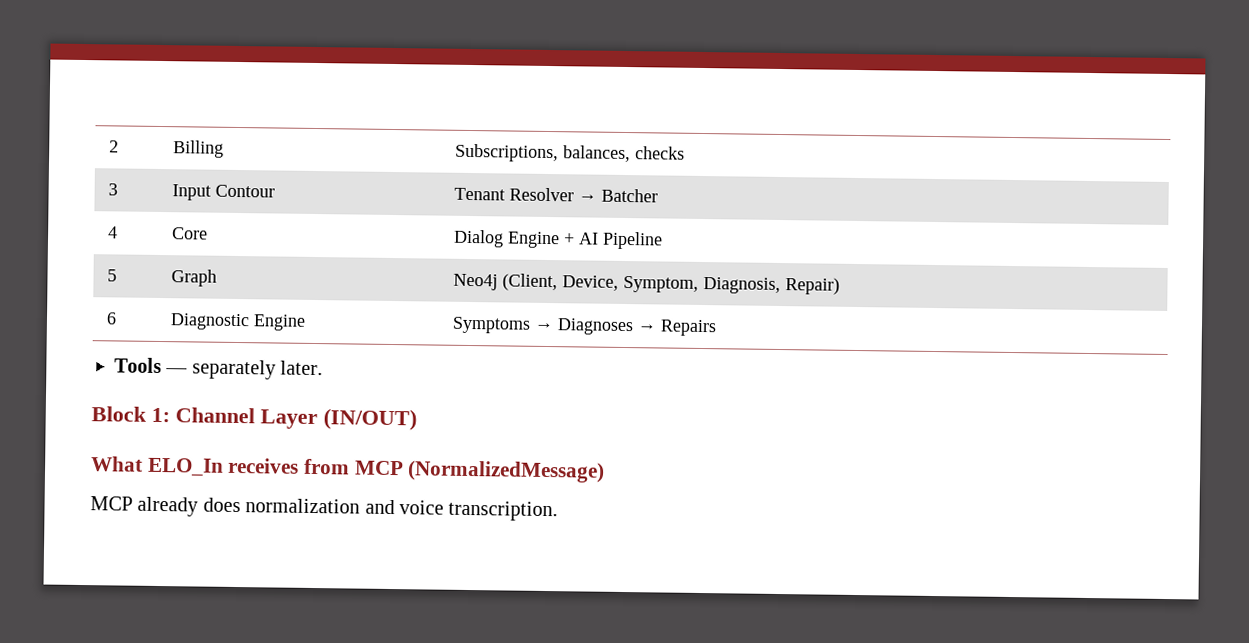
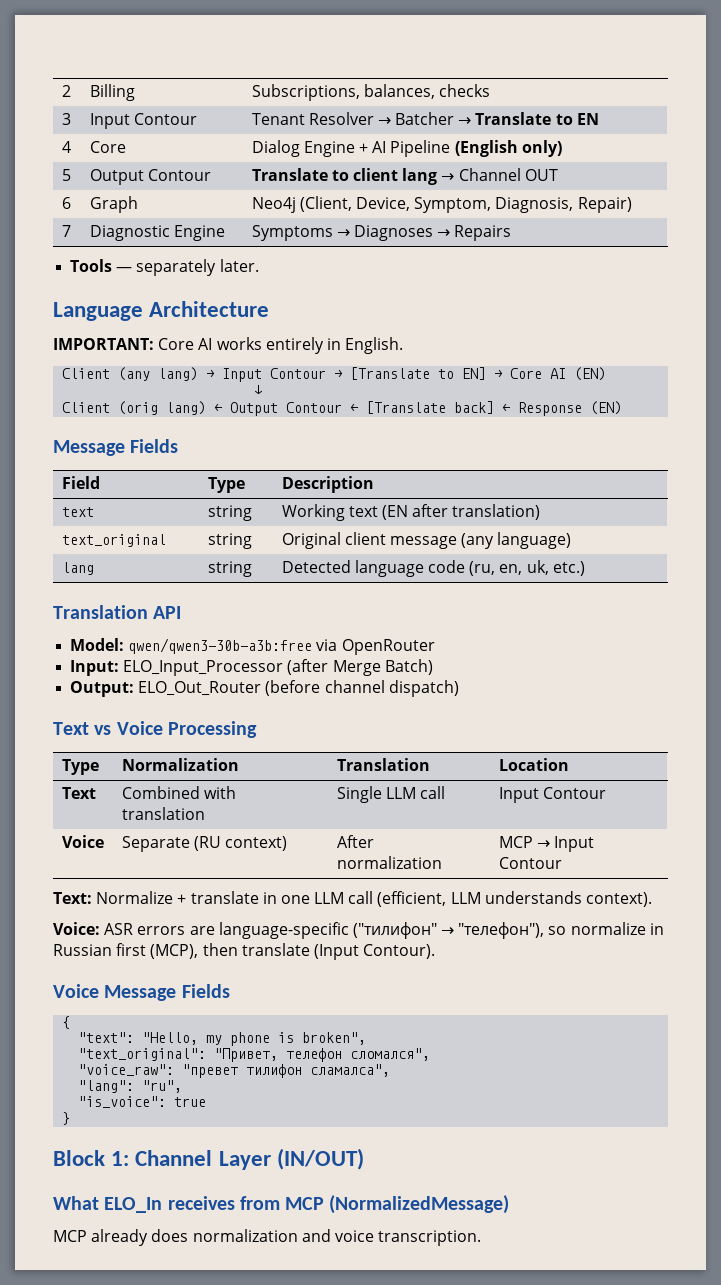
(658, 195) none -> [458,112,599,125] → Translate to EN
(663, 240) none -> [454,140,562,157] (English only)
(117, 275) none -> [89,169,211,185] [251,168,558,185] [61,197,71,209] | Output Contour | Translate to client lang → Channel OUT // 6
[105,312,117,325] 6 -> [61,225,71,237] 7
(324, 368) none -> [53,301,270,321] [53,337,404,354] [62,367,607,382] [254,385,264,395] [62,401,623,416] [53,439,179,456] [61,476,100,489] [207,477,245,493] [281,476,374,493] [61,507,94,517] [207,505,252,521] [281,504,541,521] [61,534,166,547] [207,533,252,549] [281,532,572,549] [61,562,94,575] [207,561,252,577] [281,560,585,577] [53,605,182,619] [70,638,435,655] [70,659,433,676] [70,680,459,697] [53,721,257,738] [61,759,99,775] [121,758,239,771] [336,758,430,771] [498,758,569,771] [61,787,96,799] [121,786,236,799] [121,807,205,820] [336,786,445,803] [498,787,606,803] [61,835,104,848] [121,836,287,852] [336,835,374,848] [336,856,442,869] [498,836,594,852] [498,857,562,869] [53,891,653,907] [53,922,664,939] [53,943,436,960] [53,984,230,1001] [62,1016,71,1029] [78,1032,367,1046] [78,1048,431,1062] [78,1064,391,1078] [78,1080,183,1093] [78,1096,207,1108] [62,1112,71,1125] // Language Architecture // IMPORTANT: Core AI works entirely in English. // Client (any lang) → Input Contour → [Translate to EN] → Core AI (EN) // ↓ // Client (orig lang) ← Output Contour ← [Translate back] ← Response (EN) // Message Fields // Field | Type | Description // text | string | Working text (EN after translation) // text_original | string | Original client message (any language) // lang | string | Detected language code (ru, en, uk, etc.) // Translation API // Model: qwen/qwen3-30b-a3b:free via OpenRouter // Input: ELO_Input_Processor (after Merge Batch) // Output: ELO_Out_Router (before channel dispatch) // Text vs Voice Processing // Type | Normalization | Translation | Location // Text | Combined with translation | Single LLM call | Input Contour // Voice | Separate (RU context) | After normalization | MCP → Input Contour // Text: Normalize + translate in one LLM call (efficient, LLM understands context). // Voice: ASR errors are language-specific ("тилифон" → "телефон"), so normalize in Russian first (MCP), then translate (Input Contour). // Voice Message Fields // { // "text": "Hello, my phone is broken", // "text_original": "Привет, телефон сломался", // "voice_raw": "превет тилифон сламалса", // "lang": "ru", // "is_voice": true // }

